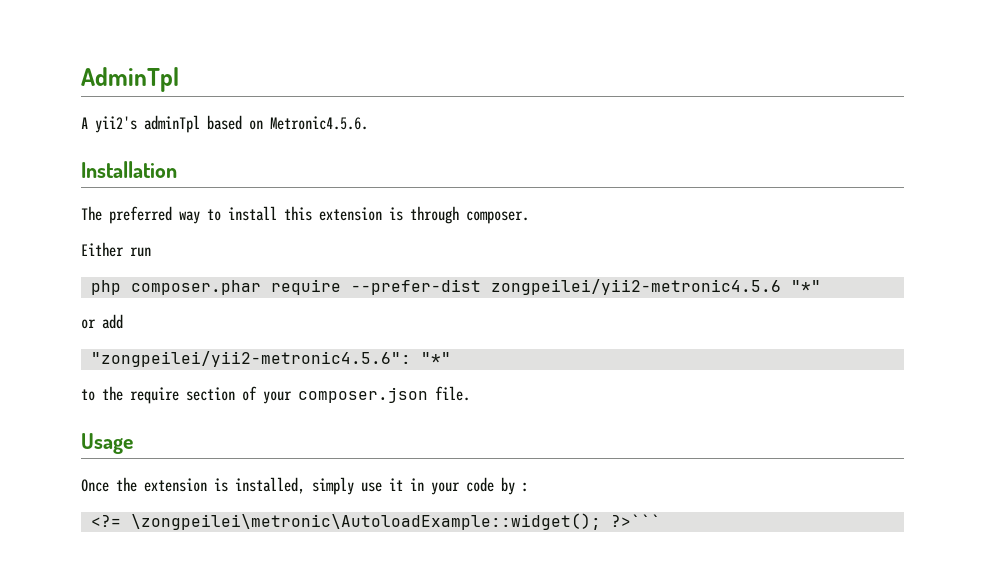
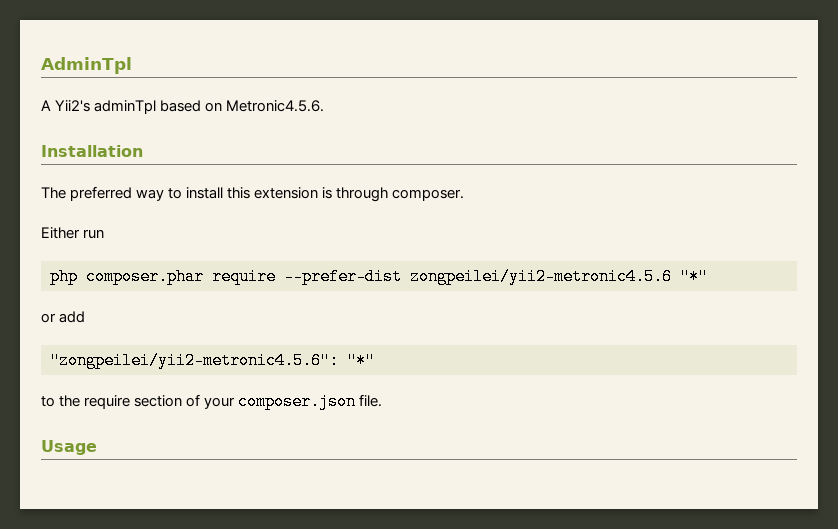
[95,116,137,133] yii2's -> [55,100,91,112] Yii2's
[81,477,529,495] [90,513,661,530] // Once the extension is installed, simply use it in your code by : // <?= \zongpeilei\metronic\AutoloadExample::widget(); ?>``` -> (97, 447) none

